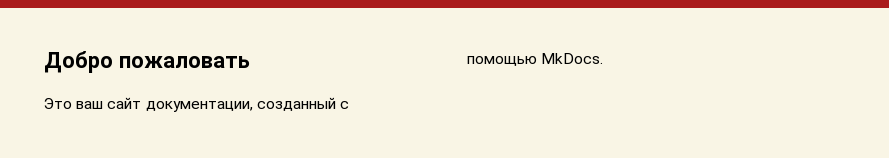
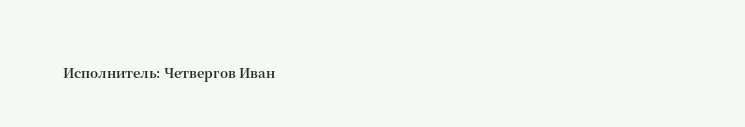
[44,51,250,73] [44,97,349,112] [467,53,604,66] Добро пожаловать // Это ваш сайт документации, созданный с помощью MkDocs. -> [63,68,276,82] Исполнитель: Четвергов Иван

